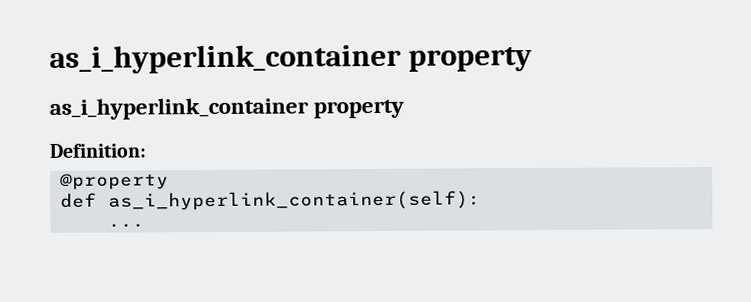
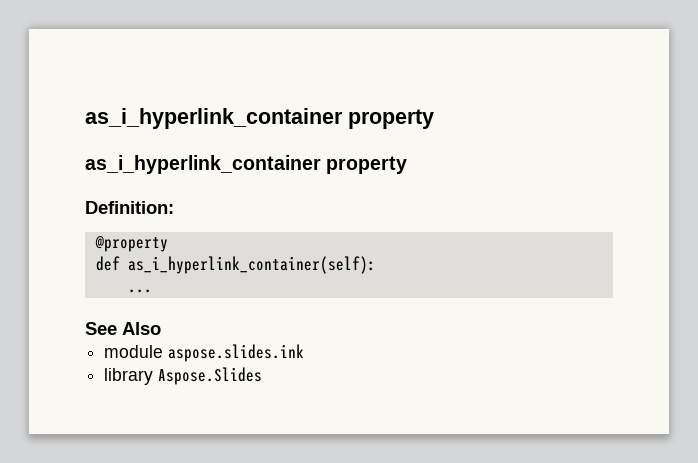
(146, 225) none -> [85,322,161,335] [104,344,305,362] [104,367,263,385] // See Also // module aspose.slides.ink // library Aspose.Slides

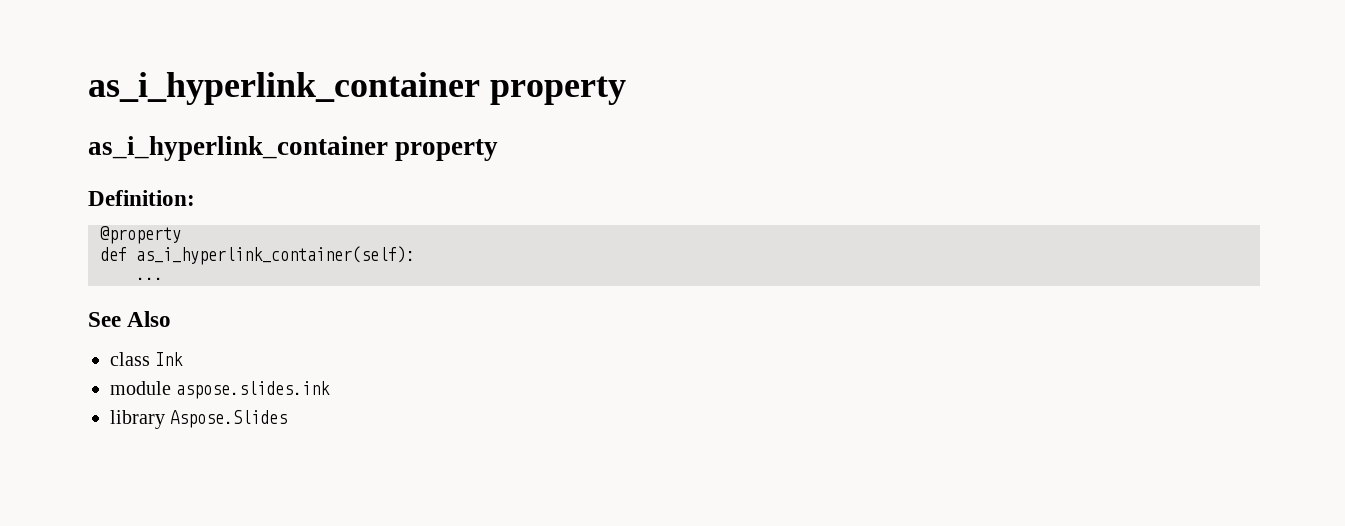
(161, 328) none -> [110,352,184,366] // class Ink

